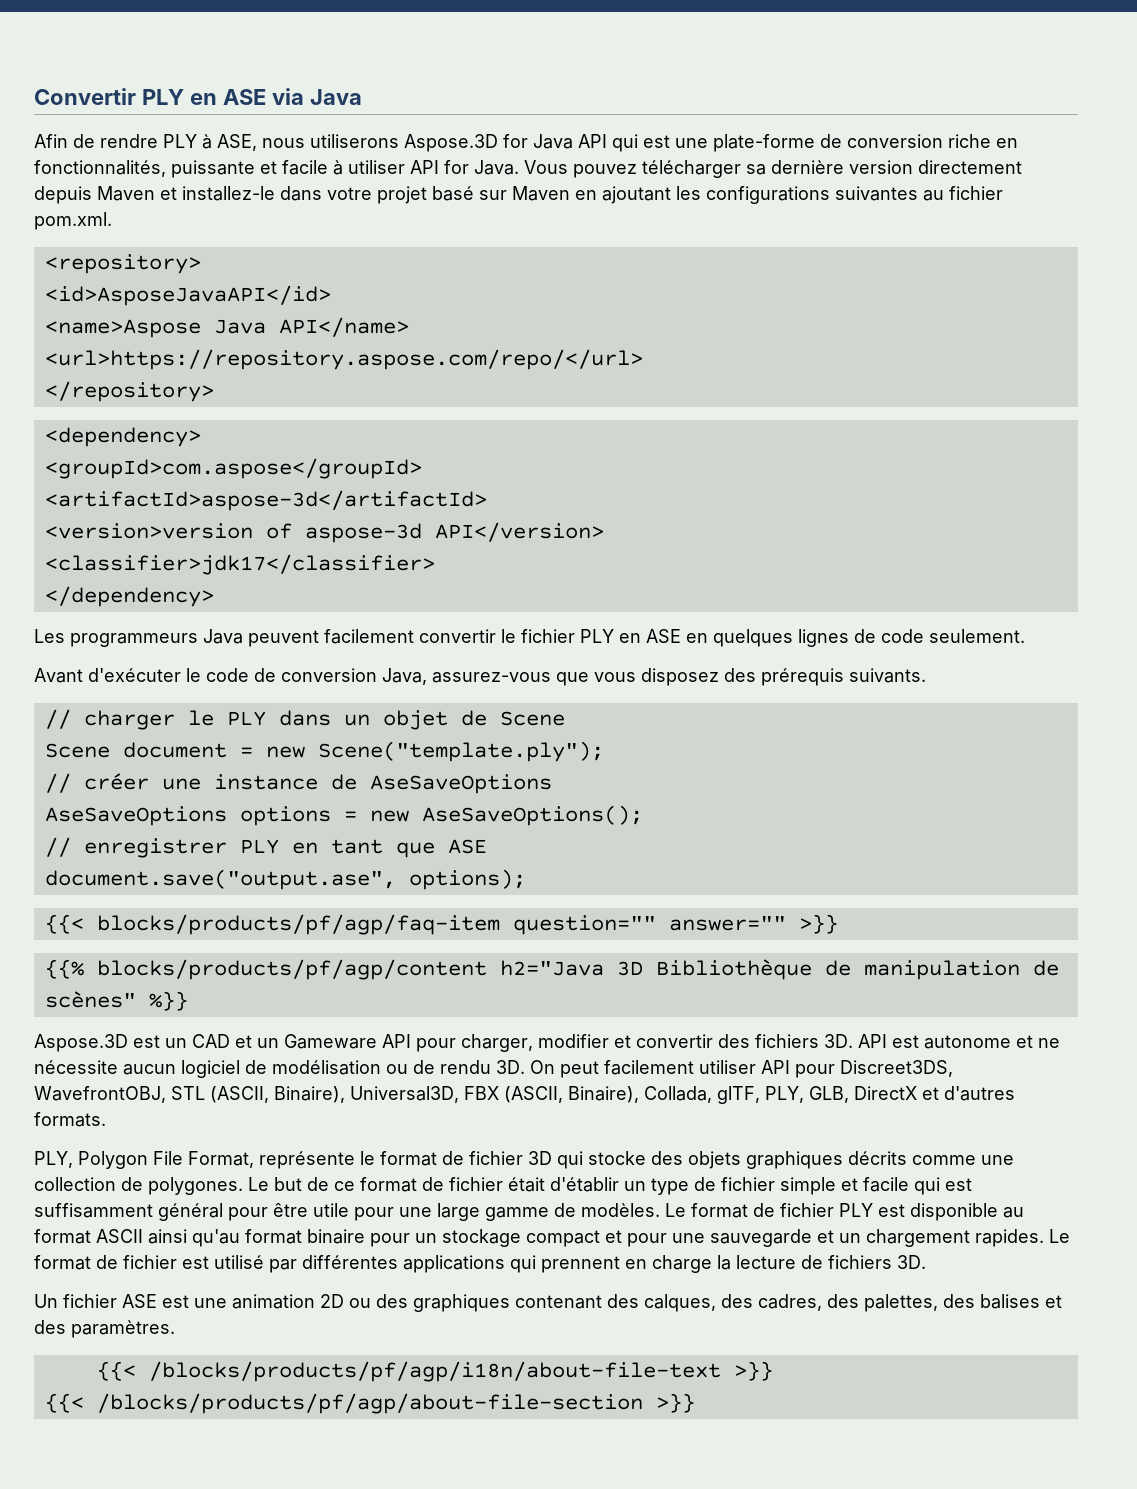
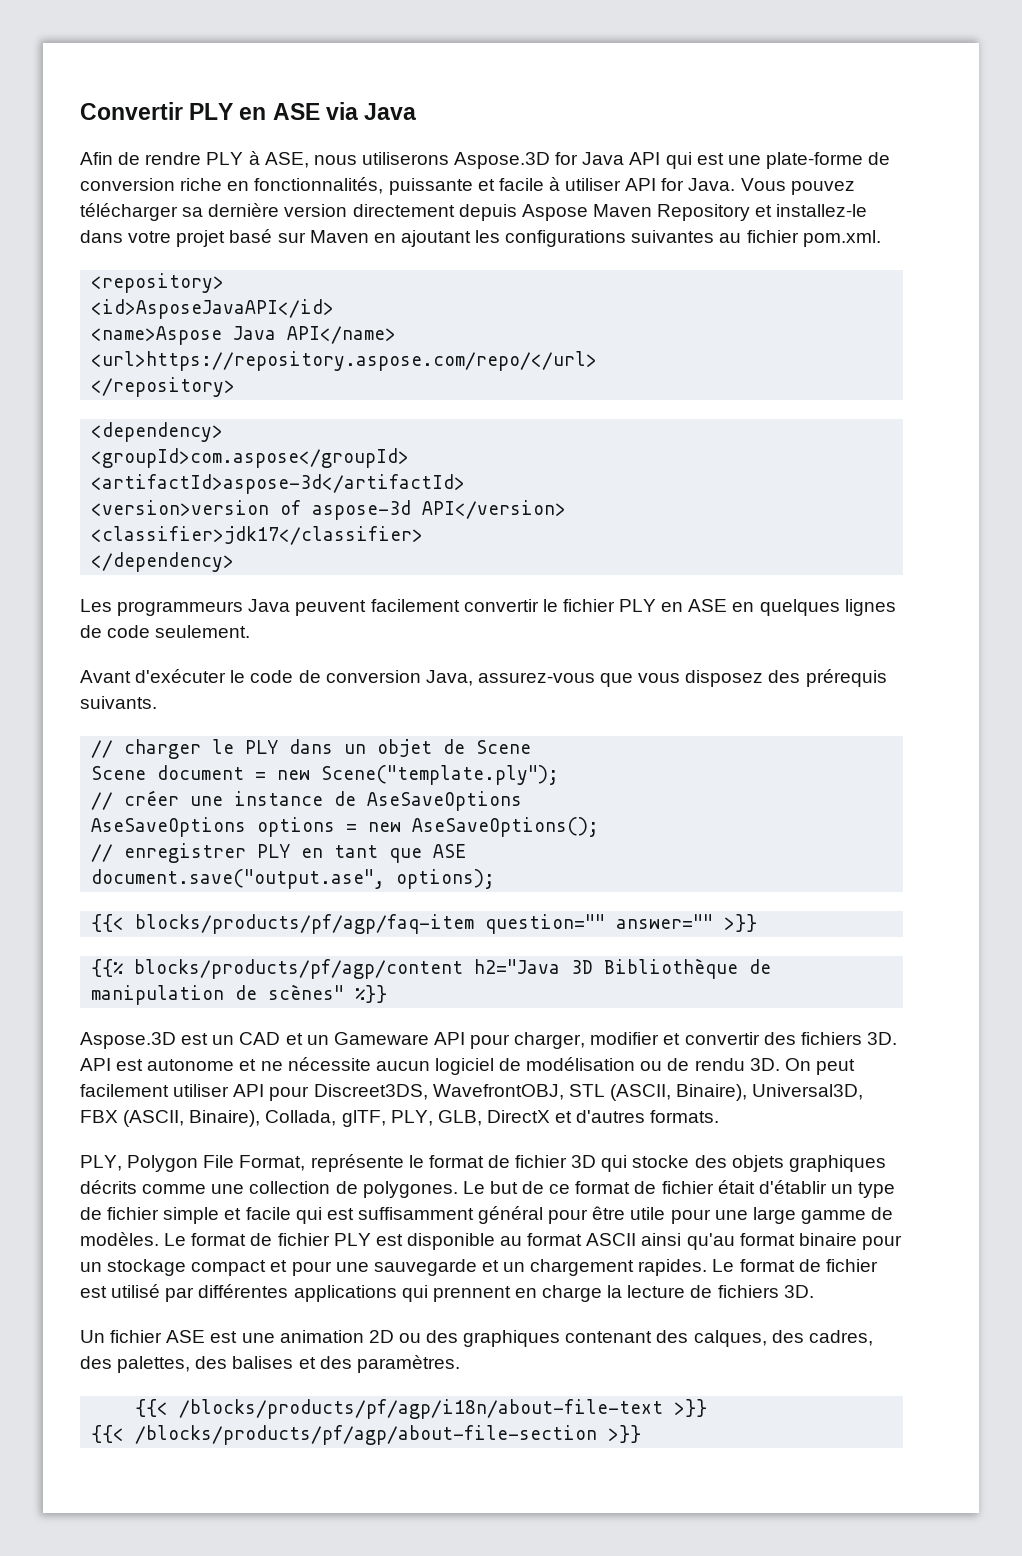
[97,186,155,201] Maven -> [521,204,751,221] Aspose Maven Repository

